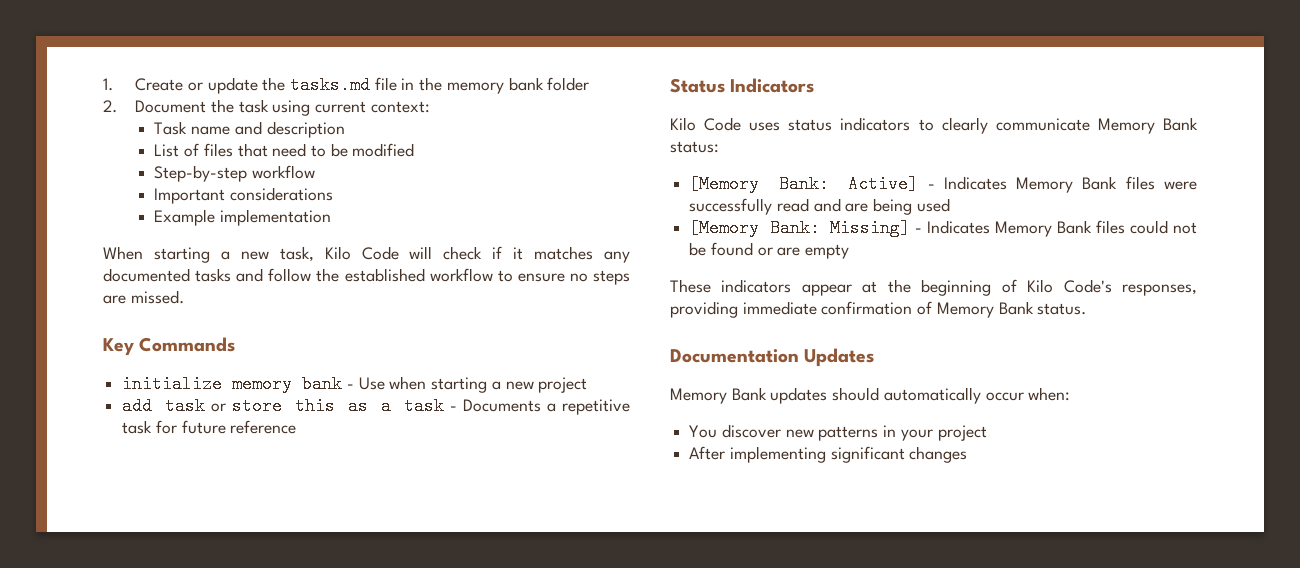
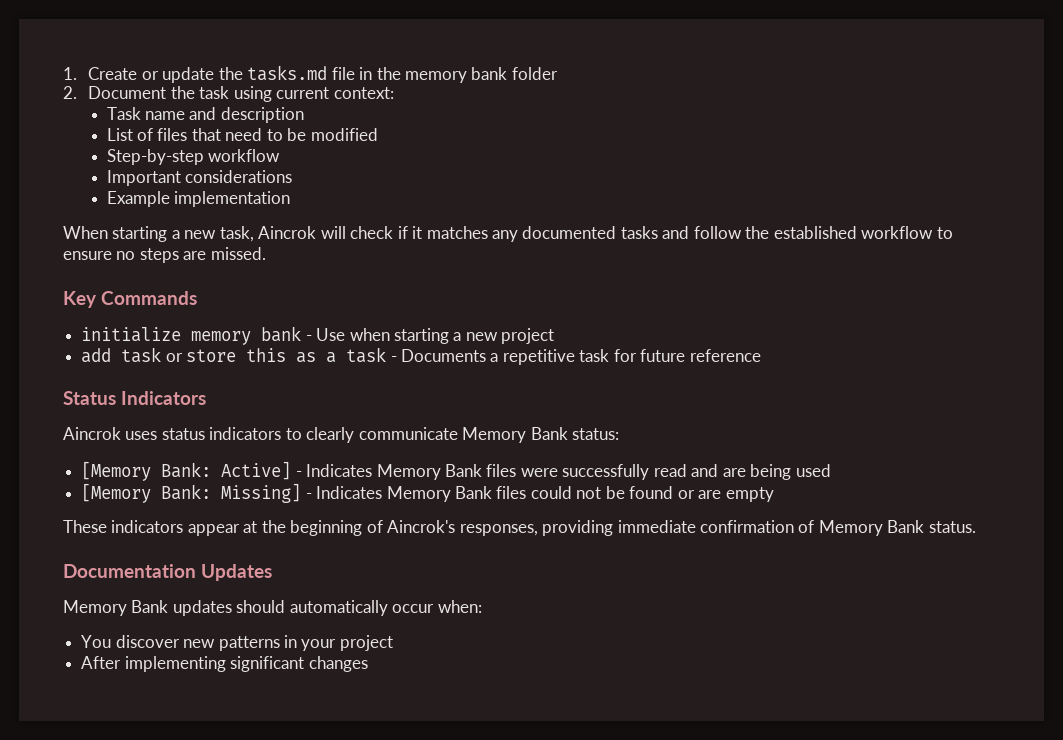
[324,246,399,260] Kilo Code -> [258,226,317,239] Aincrok
[670,117,742,131] Kilo Code -> [63,427,121,440] Aincrok
[1027,279,1112,293] Kilo Code's -> [387,520,456,533] Aincrok's

